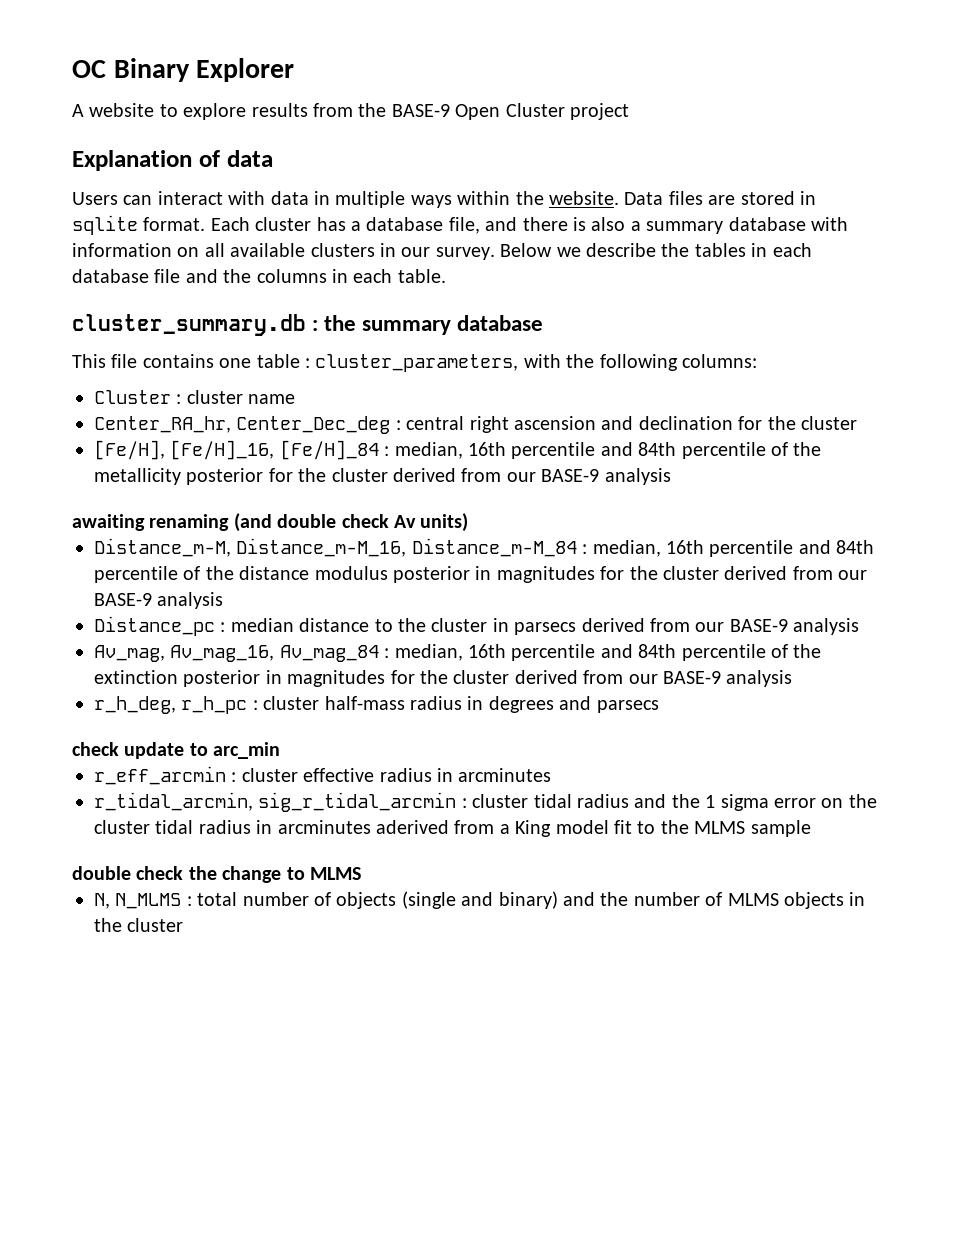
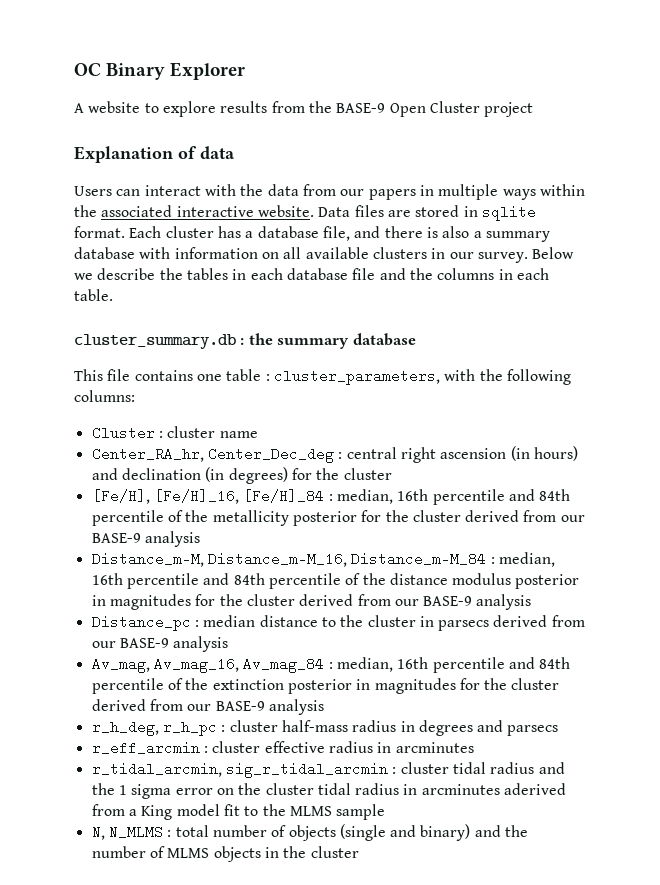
[270,191,309,205] data -> [240,184,416,200] the data from our papers
(544, 198) none -> [101,205,254,217] associated interactive
[601,416,733,430] and declination -> [510,446,578,461] [91,467,288,484] (in hours) and declination (in degrees)
[72,513,469,532] // awaiting renaming (and double check Av units) -> (200, 539) none
[72,742,281,759] // check update to arc_min -> (559, 730) none
[72,866,361,883] // double check the change to MLMS -> (386, 812) none

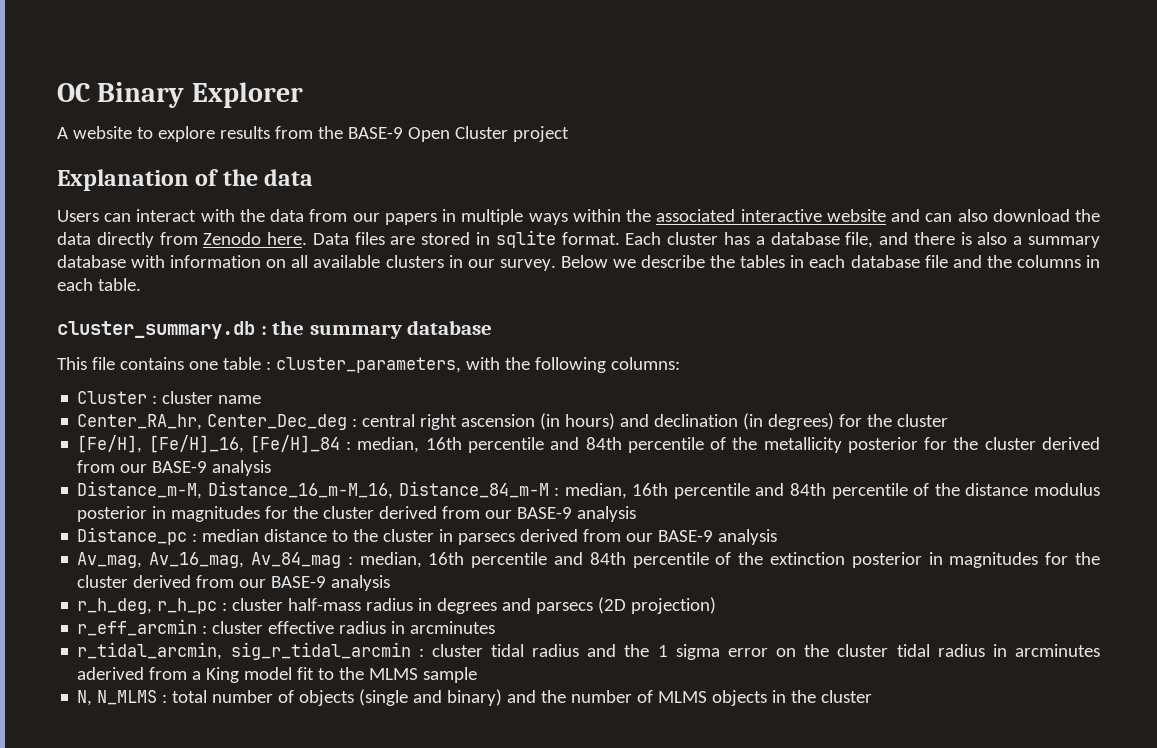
(197, 152) none -> [222,169,258,186] the
[257,205,314,217] website. -> [826,209,1100,222] [57,232,308,248] website and can also download the data directly from Zenodo here.
[207,552,487,567] Distance_m-M_16, Distance_m-M_84 -> [207,481,549,499] Distance_16_m-M_16, Distance_84_m-M
[153,657,325,673] Av_mag_16, Av_mag_84 -> [149,552,341,568] Av_16_mag, Av_84_mag
(559, 730) none -> [598,597,717,614] (2D projection)

